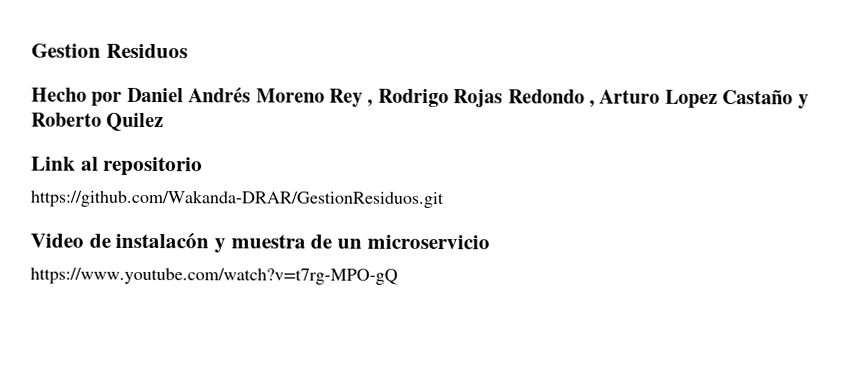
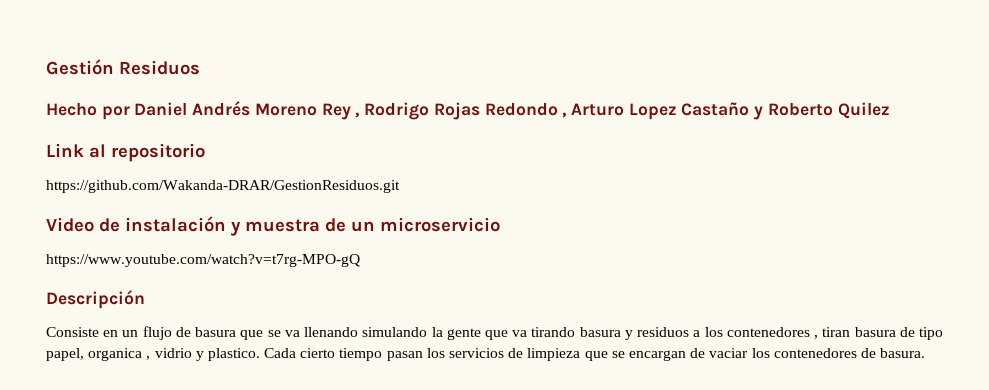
[31,43,101,58] Gestion -> [46,59,114,75] Gestión
[115,231,210,249] instalacón -> [125,216,226,232] instalación
(398, 276) none -> [46,290,145,309] [46,326,944,340] [46,348,926,361] // Descripción // Consiste en un flujo de basura que se va llenando simulando la gente que va tirando basura y residuos a los contenedores , tiran basura de tipo papel, organica , vidrio y plastico. Cada cierto tiempo pasan los servicios de limpieza que se encargan de vaciar los contenedores de basura.

